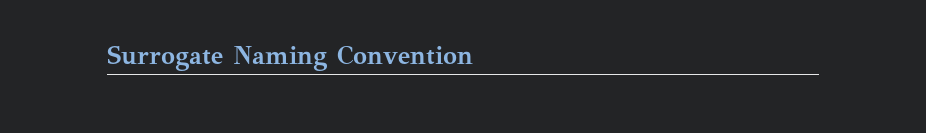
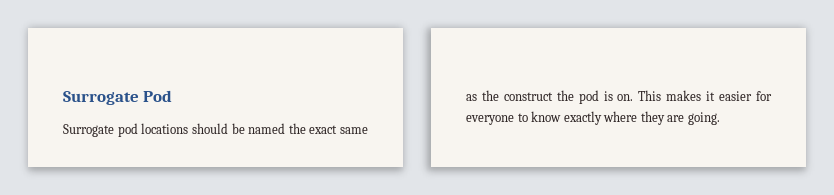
[107,45,473,71] Surrogate Naming Convention -> [63,90,173,105] [63,123,368,137] [466,90,772,104] [466,111,720,125] Surrogate Pod // Surrogate pod locations should be named the exact same as the construct the pod is on. This makes it easier for everyone to know exactly where they are going.

